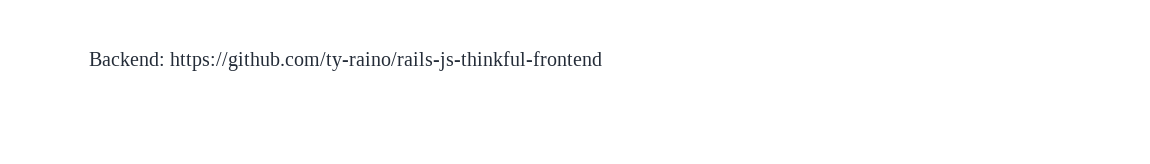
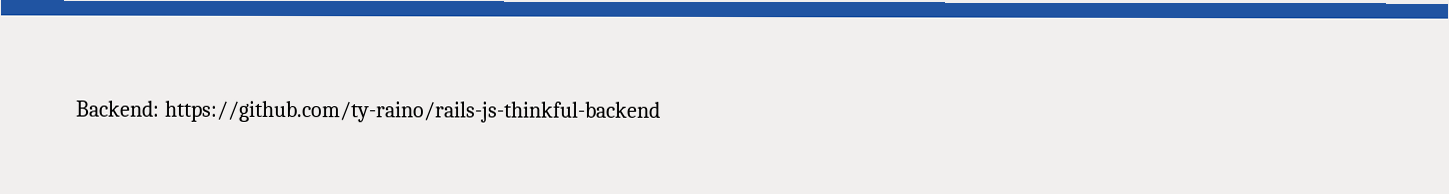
[170,51,603,71] https://github.com/ty-raino/rails-js-thinkful-frontend -> [163,100,660,123] https://github.com/ty-raino/rails-js-thinkful-backend

